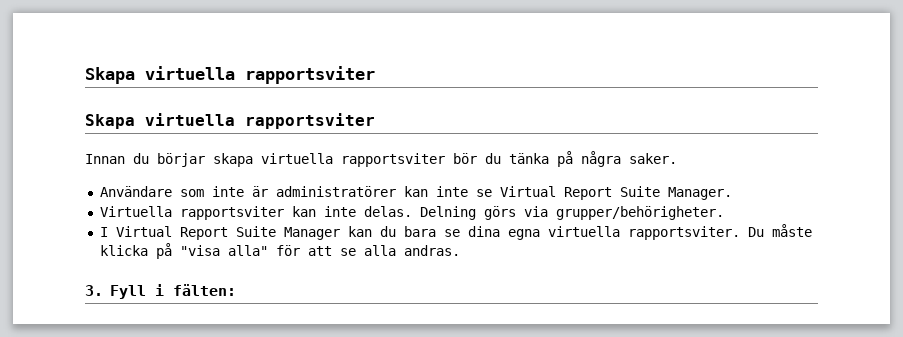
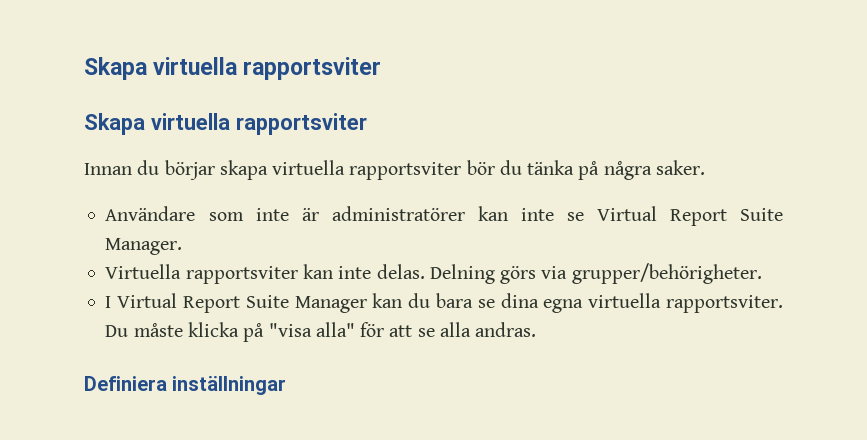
[85,284,236,299] 3. Fyll i fälten: -> [84,376,287,395] Definiera inställningar

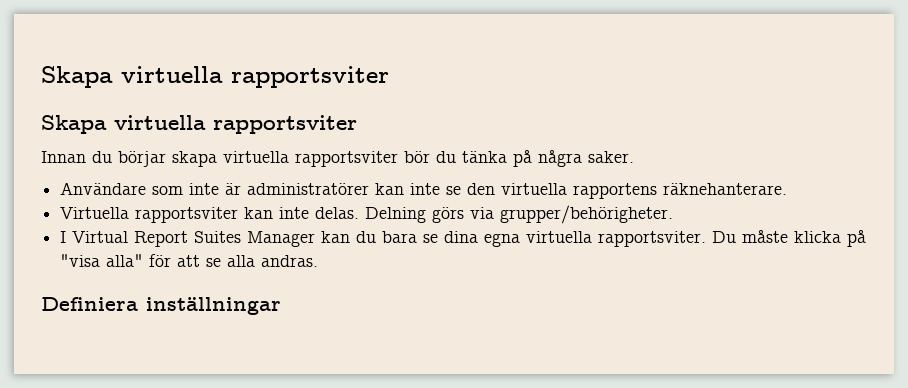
[596,206,783,226] [105,238,183,255] Virtual Report Suite Manager. -> [467,183,788,199] den virtuella rapportens räknehanterare.
[245,295,289,308] Suite -> [194,231,242,243] Suites

